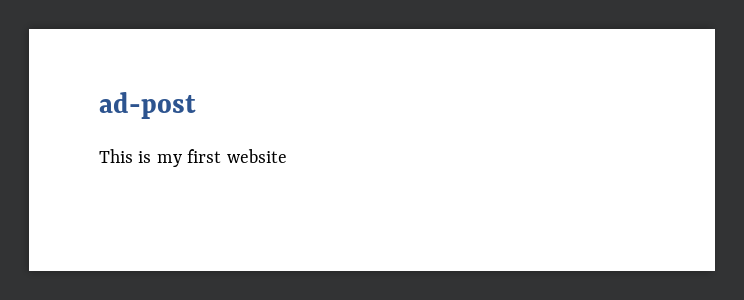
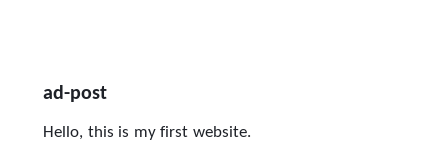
[99,149,133,163] This -> [43,126,114,140] Hello, this
[226,149,287,163] website -> [192,126,251,137] website.

